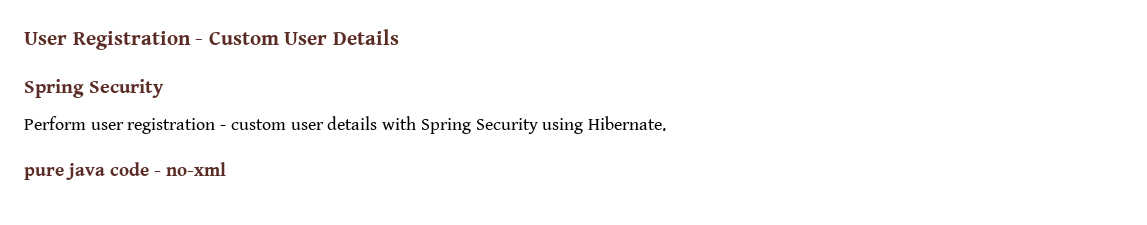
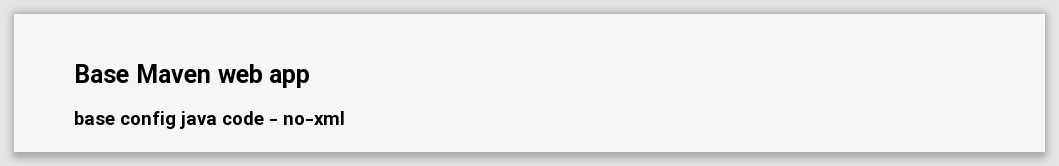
[24,29,399,50] [24,79,165,98] [24,116,666,134] [24,167,64,180] User Registration - Custom User Details // Spring Security // Perform user registration - custom user details with Spring Security using Hibernate. // pure -> [74,64,311,88] [74,111,176,129] Base Maven web app // base config

